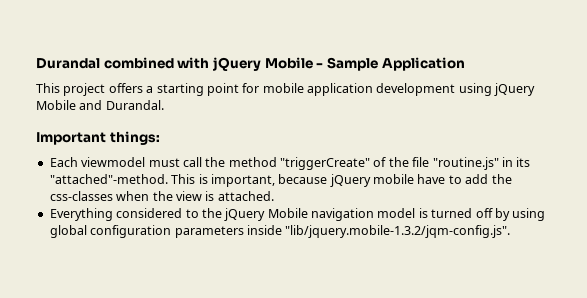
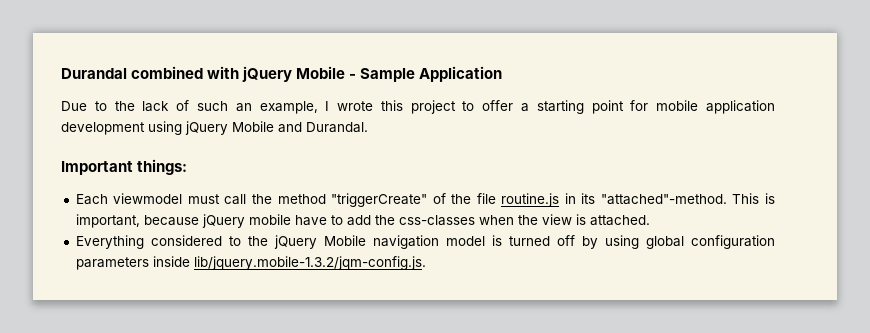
[36,83,143,96] This project offers -> [61,100,514,114] Due to the lack of such an example, I wrote this project to offer
[432,157,499,170] "routine.js" -> [501,193,560,207] routine.js
[285,225,511,238] "lib/jquery.mobile-1.3.2/jqm-config.js". -> [193,256,426,270] lib/jquery.mobile-1.3.2/jqm-config.js.

